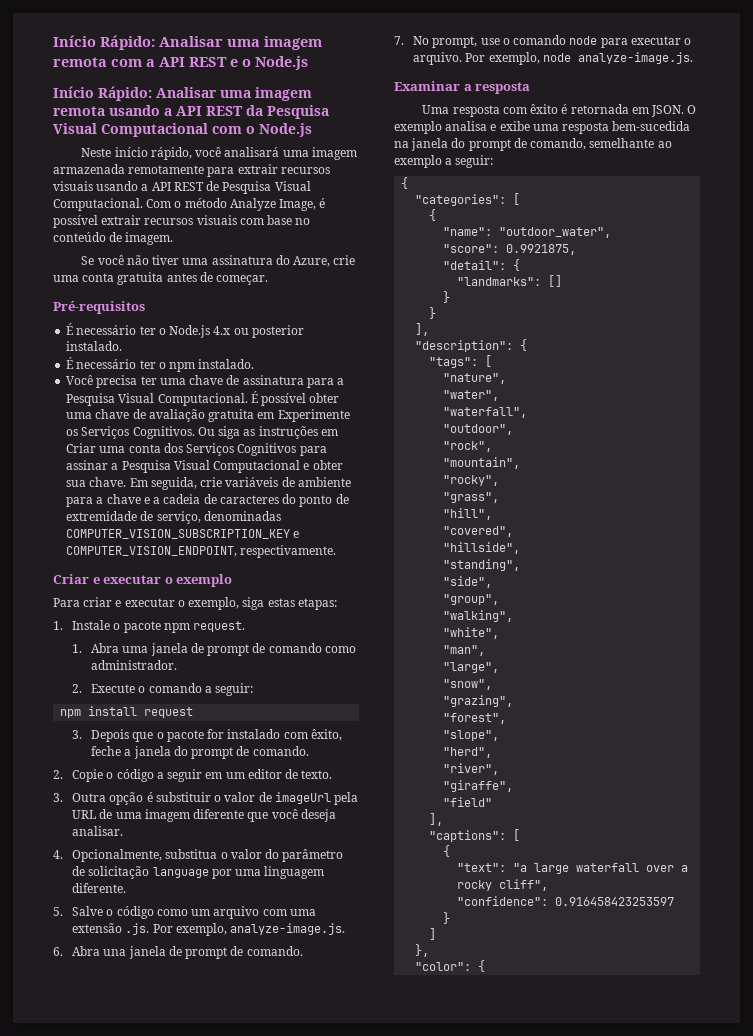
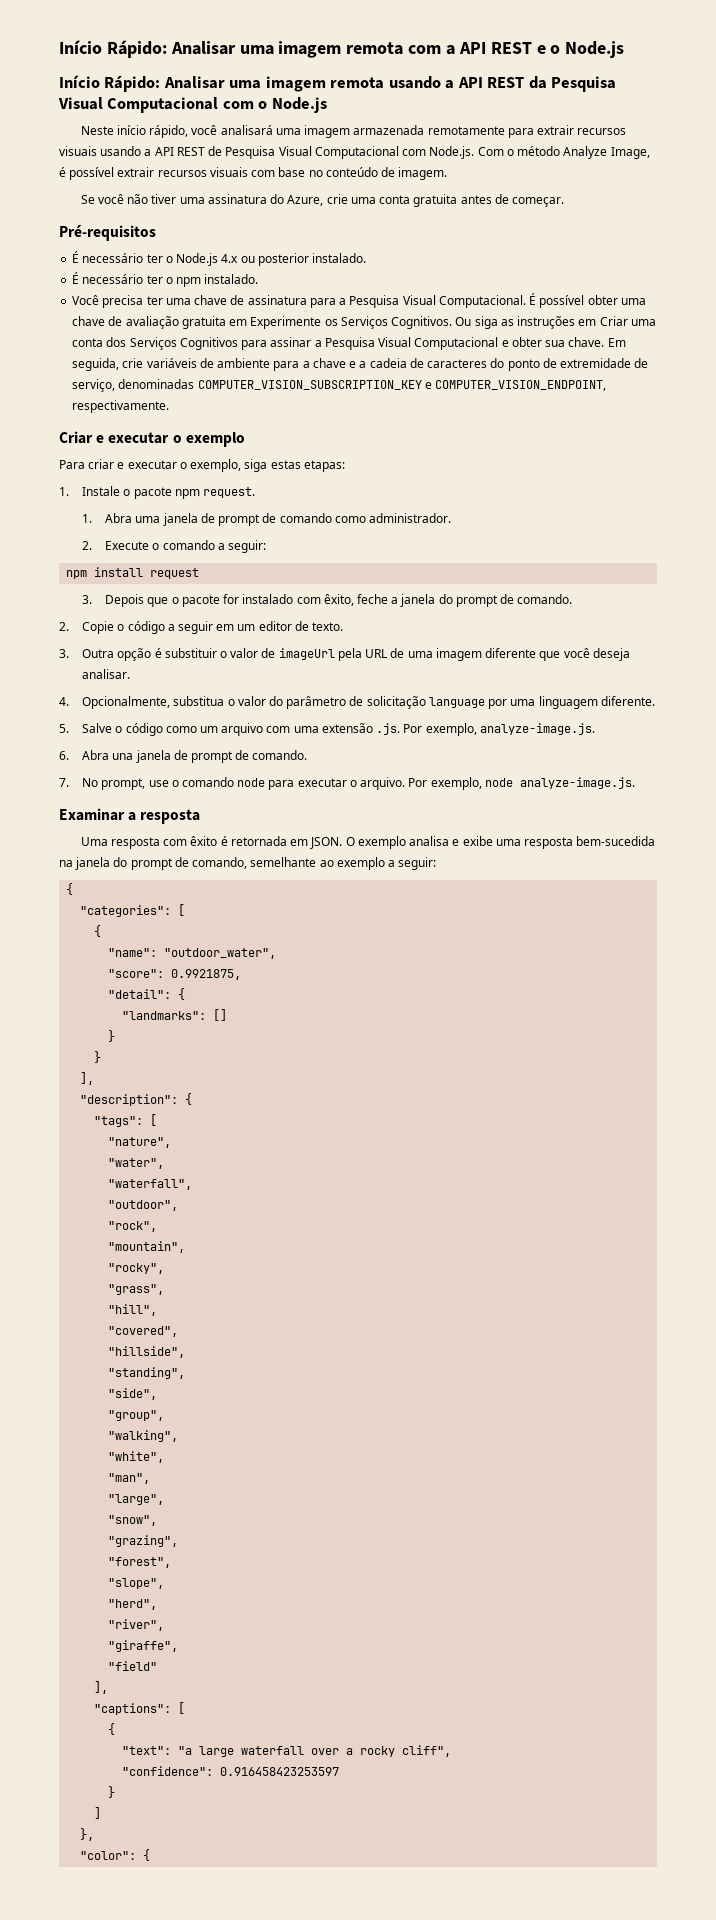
[53,198,143,211] Computacional. -> [314,146,475,159] Computacional com Node.js.

